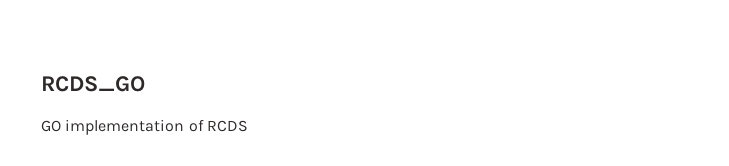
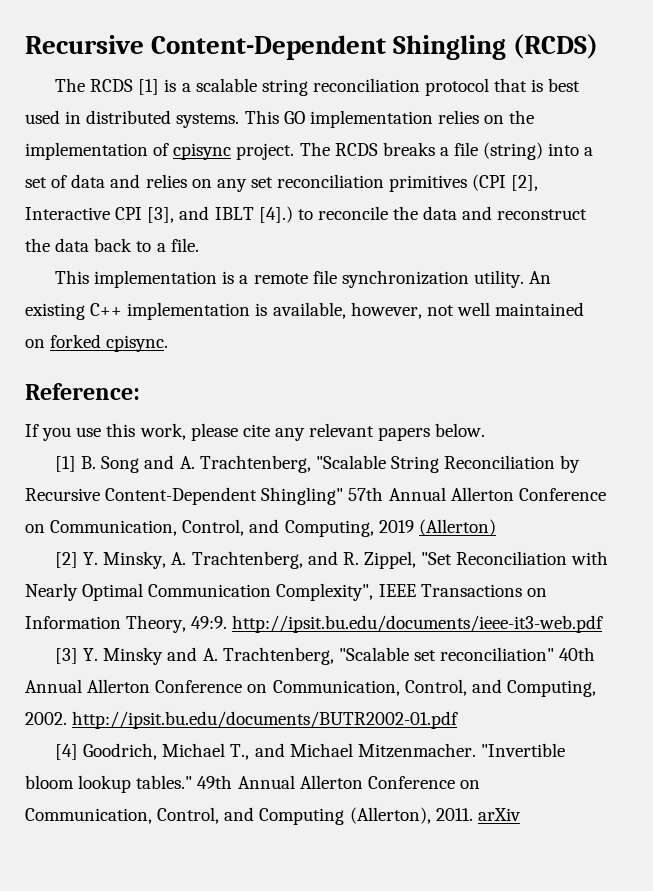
[41,76,145,92] [41,119,248,135] RCDS_GO // GO implementation of RCDS -> [25,34,599,60] [54,78,581,96] [25,110,535,128] [25,142,594,160] [25,174,539,192] [25,206,588,223] [25,238,199,252] [54,270,552,288] [25,302,585,320] [25,334,169,352] [25,383,140,400] [25,423,486,441] [54,455,581,473] [25,487,606,505] [25,519,496,537] [54,551,609,569] [25,583,547,601] [25,615,604,633] [54,647,596,665] [25,679,596,697] [25,711,459,729] [54,743,565,760] [25,775,480,793] [25,807,521,825] Recursive Content-Dependent Shingling (RCDS) // The RCDS [1] is a scalable string reconciliation protocol that is best used in distributed systems. This GO implementation relies on the implementation of cpisync project. The RCDS breaks a file (string) into a set of data and relies on any set reconciliation primitives (CPI [2], Interactive CPI [3], and IBLT [4].) to reconcile the data and reconstruct the data back to a file. // This implementation is a remote file synchronization utility. An existing C++ implementation is available, however, not well maintained on forked cpisync. // Reference: // If you use this work, please cite any relevant papers below. // [1] B. Song and A. Trachtenberg, "Scalable String Reconciliation by Recursive Content-Dependent Shingling" 57th Annual Allerton Conference on Communication, Control, and Computing, 2019 (Allerton) // [2] Y. Minsky, A. Trachtenberg, and R. Zippel, "Set Reconciliation with Nearly Optimal Communication Complexity", IEEE Transactions on Information Theory, 49:9. http://ipsit.bu.edu/documents/ieee-it3-web.pdf // [3] Y. Minsky and A. Trachtenberg, "Scalable set reconciliation" 40th Annual Allerton Conference on Communication, Control, and Computing, 2002. http://ipsit.bu.edu/documents/BUTR2002-01.pdf // [4] Goodrich, Michael T., and Michael Mitzenmacher. "Invertible bloom lookup tables." 49th Annual Allerton Conference on Communication, Control, and Computing (Allerton), 2011. arXiv

